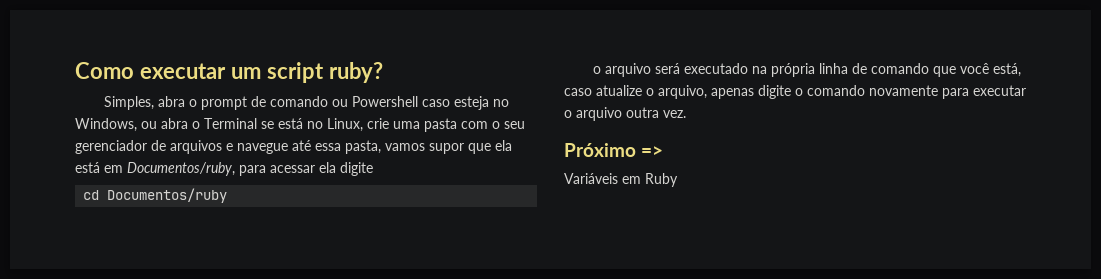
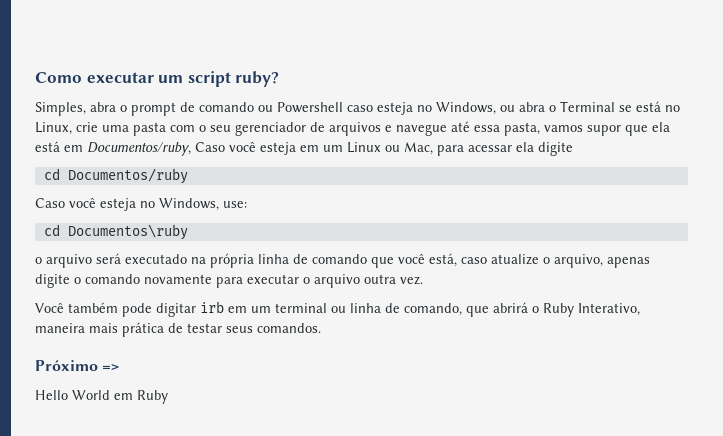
(235, 169) none -> [195,142,433,155] Caso você esteja em um Linux ou Mac,
(228, 195) none -> [35,198,247,211] [43,224,188,240] // Caso você esteja no Windows, use: // cd Documentos\ruby
(686, 114) none -> [35,301,640,317] [35,322,321,337] // Você também pode digitar irb em um terminal ou linha de comando, que abrirá o Ruby Interativo, maneira mais prática de testar seus comandos.
[564,173,618,184] Variáveis -> [35,390,110,400] Hello World

